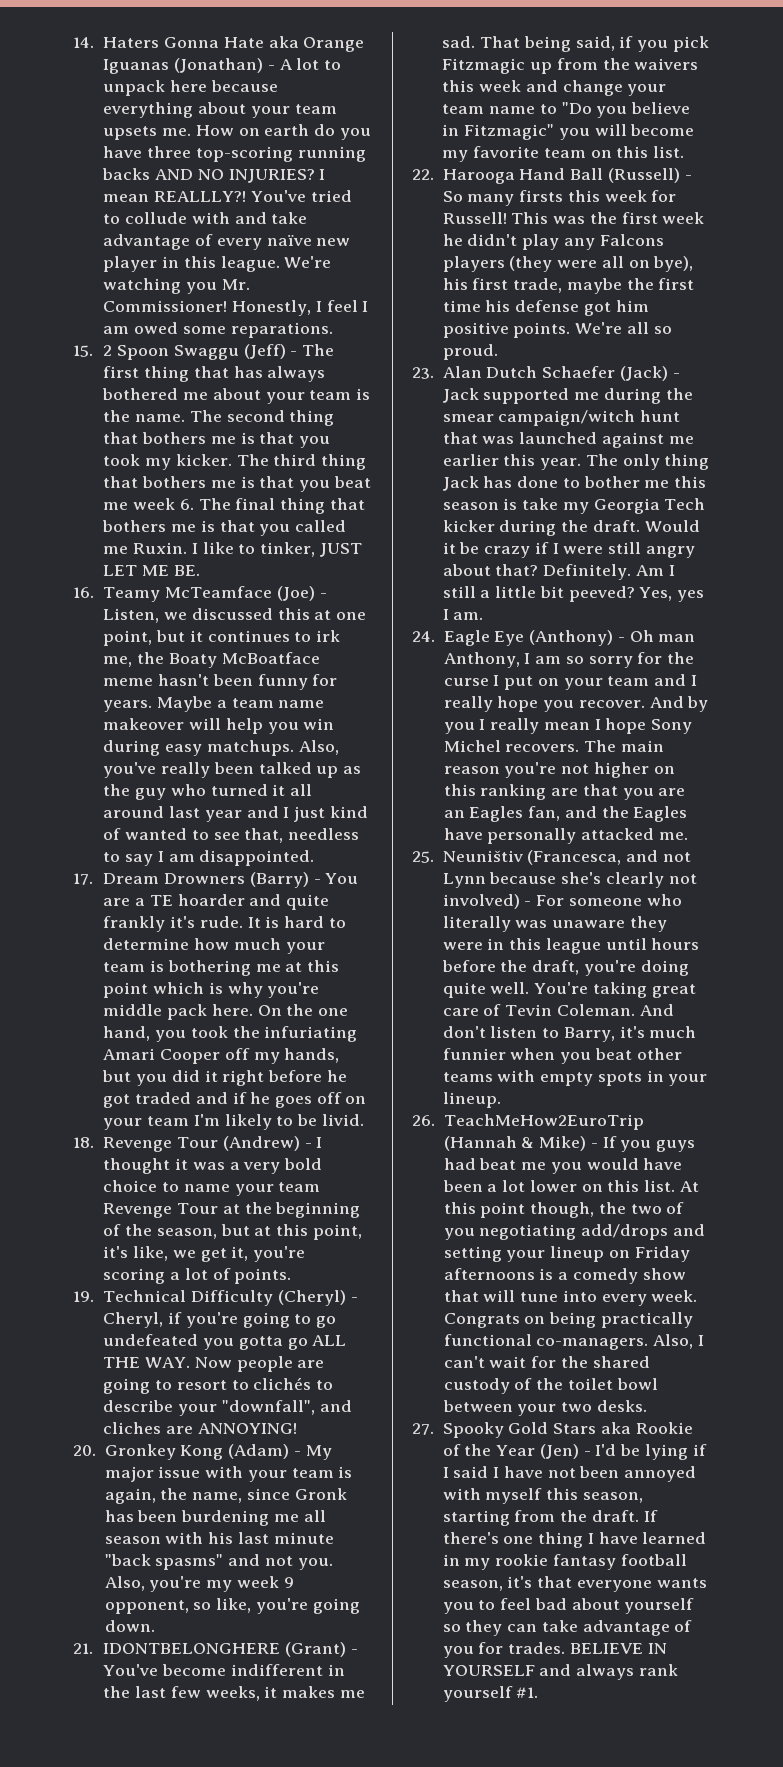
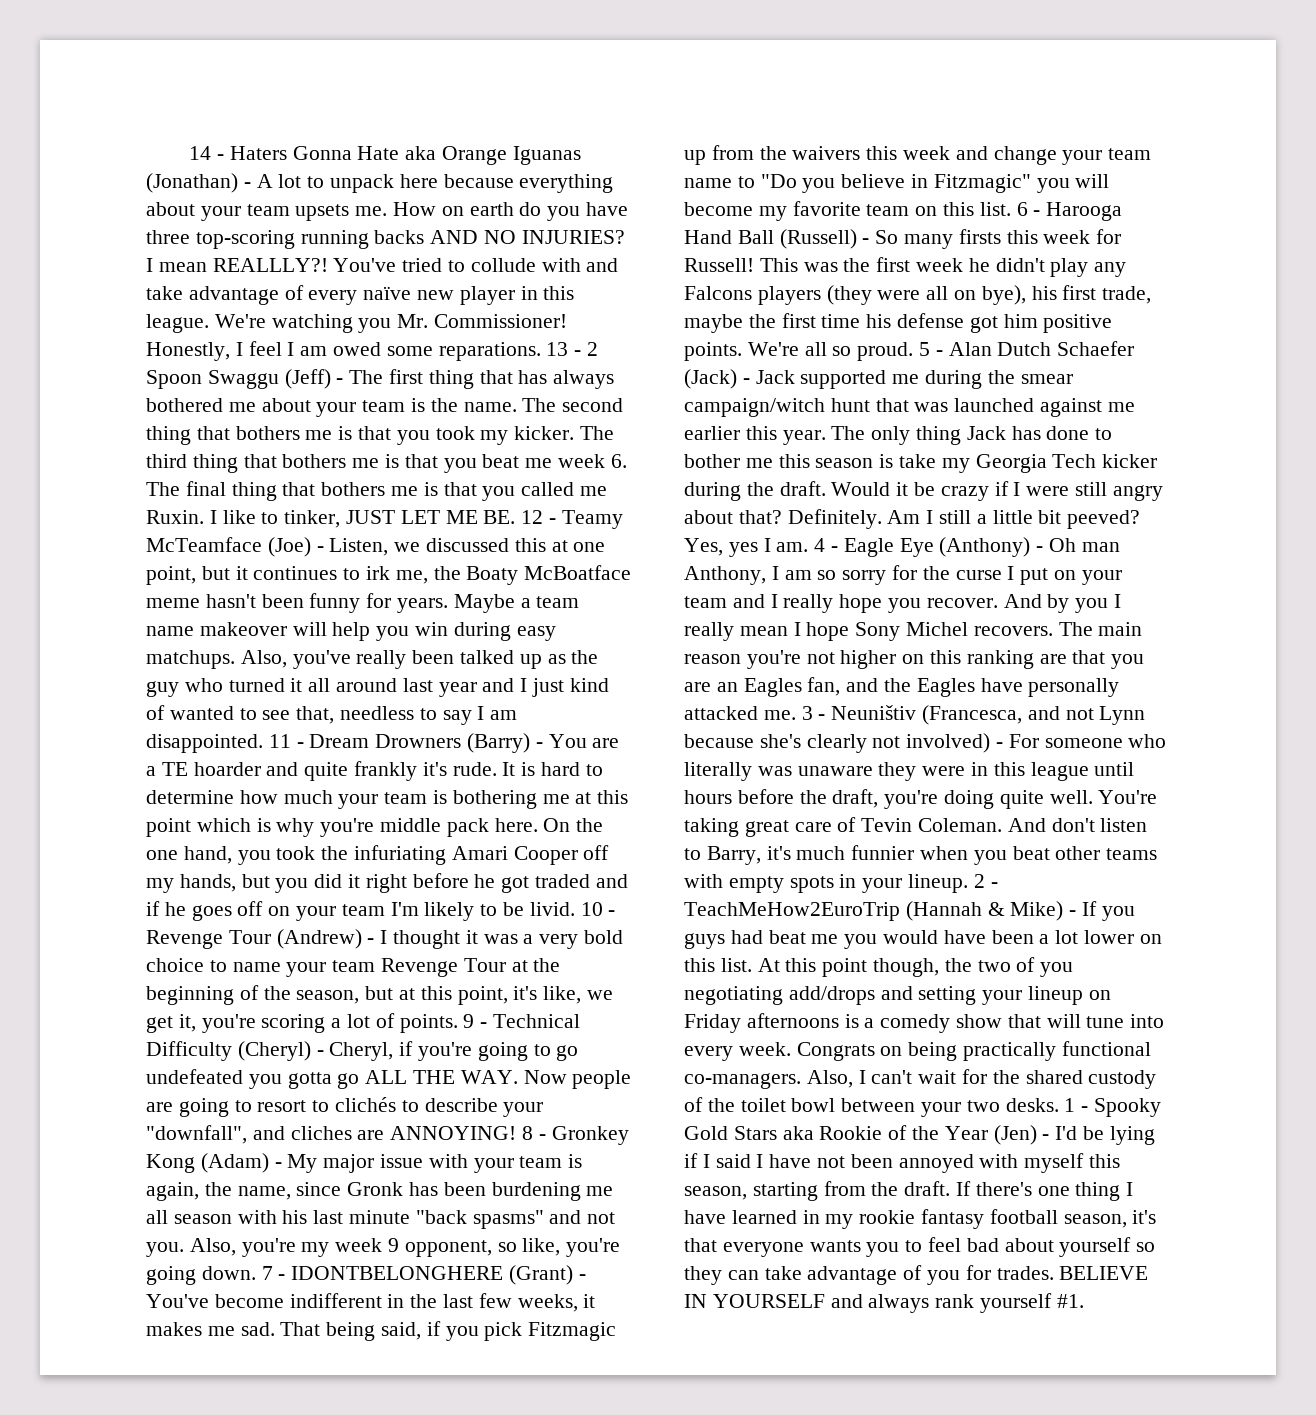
[73,37,94,48] 14. -> [189,146,224,160] 14 -
[73,345,93,357] // 15. -> [546,342,582,356] 13 -
[73,587,94,598] // 16. -> [521,510,557,524] 12 -
[73,873,93,885] // 17. -> [268,734,304,748] 11 -
[73,1137,94,1148] // 18. -> [580,902,616,916] 10 -
[73,1291,94,1302] // 19. -> [463,1014,488,1028] 9 -
[73,1445,96,1456] // 20. -> [522,1126,546,1140] 8 -
[73,1643,93,1654] // 21. -> [261,1266,286,1280] 7 -
[412,169,434,180] // 22. -> [1016,202,1041,216] 6 -
[412,367,434,379] // 23. -> [919,342,943,356] 5 -
[412,631,435,642] // 24. -> [814,538,839,552] 4 -
[412,851,434,863] // 25. -> [801,706,826,720] 3 -
[412,1115,435,1126] // 26. -> [973,874,998,888] 2 -
[412,1423,434,1435] // 27. -> [1064,1098,1089,1112] 1 -

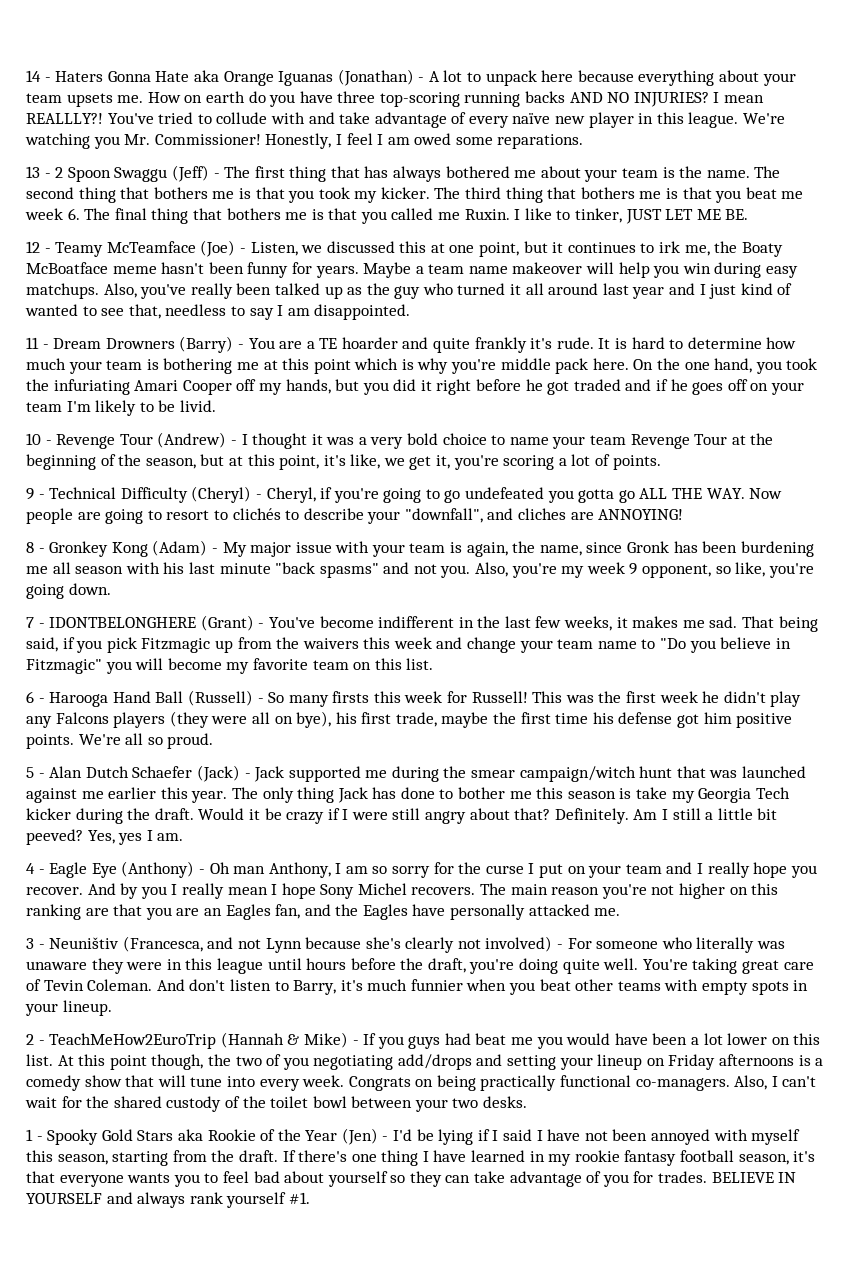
(541, 351) none -> (584, 141) //
(516, 517) none -> (749, 214) //
(263, 743) none -> (411, 312) //
(575, 909) none -> (216, 406) //
(458, 1023) none -> (661, 462) //
(517, 1133) none -> (684, 514) //
(256, 1273) none -> (111, 589) //
(1011, 209) none -> (434, 664) //
(914, 351) none -> (214, 741) //
(809, 547) none -> (184, 837) //
(796, 715) none -> (621, 912) //
(969, 883) none -> (112, 1008) //
(1059, 1105) none -> (528, 1102) //

